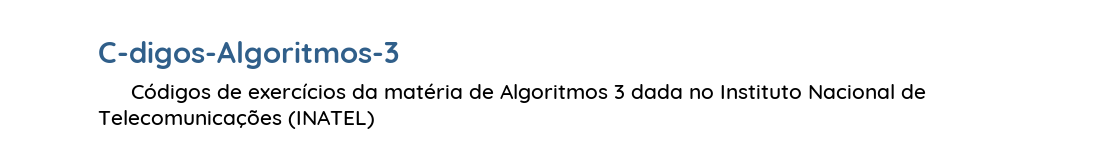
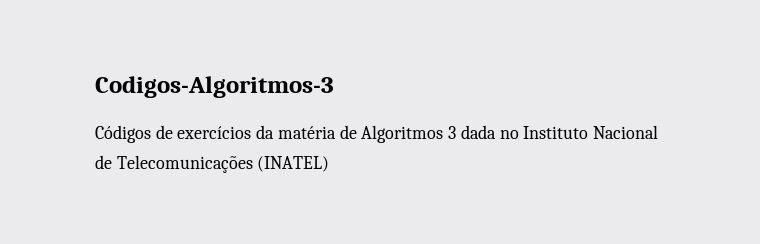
[98,41,399,69] C-digos-Algoritmos-3 -> [95,76,334,98] Codigos-Algoritmos-3

